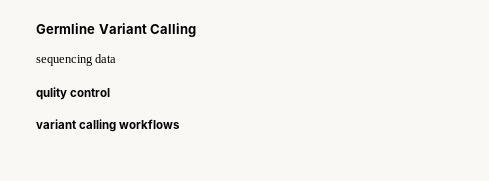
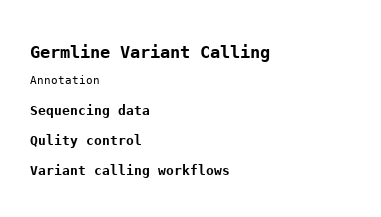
[36,55,93,66] sequencing -> [30,75,100,84] [30,104,110,118] Annotation // Sequencing
[36,87,67,100] qulity -> [30,134,78,148] Qulity
[36,119,76,129] variant -> [30,164,86,175] Variant

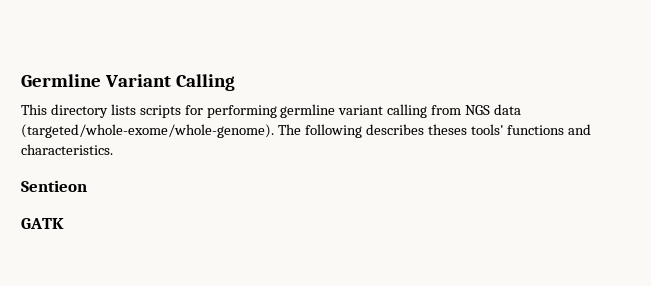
[30,75,100,84] [30,104,150,118] [30,134,142,148] [30,164,230,178] Annotation // Sequencing data // Qulity control // Variant calling workflows -> [21,104,522,118] [21,124,592,138] [21,144,113,155] [21,180,87,192] [21,218,64,229] This directory lists scripts for performing germline variant calling from NGS data (targeted/whole-exome/whole-genome). The following describes theses tools' functions and characteristics. // Sentieon // GATK

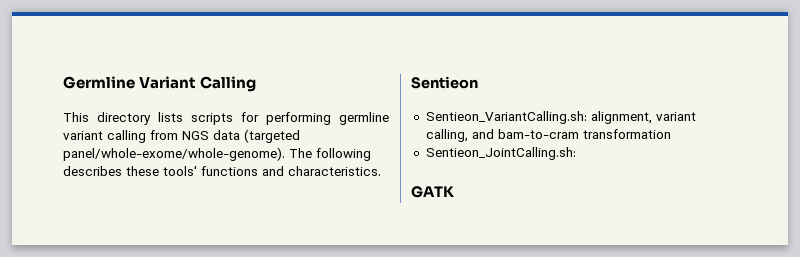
[21,124,274,138] (targeted/whole-exome/whole-genome). -> [244,129,300,143] [63,147,285,161] (targeted panel/whole-exome/whole-genome).
[427,124,467,135] theses -> [126,166,159,176] these
(87, 186) none -> [425,111,696,124] [425,129,671,142] [425,147,576,160] // Sentieon_VariantCalling.sh: alignment, variant calling, and bam-to-cram transformation // Sentieon_JointCalling.sh:

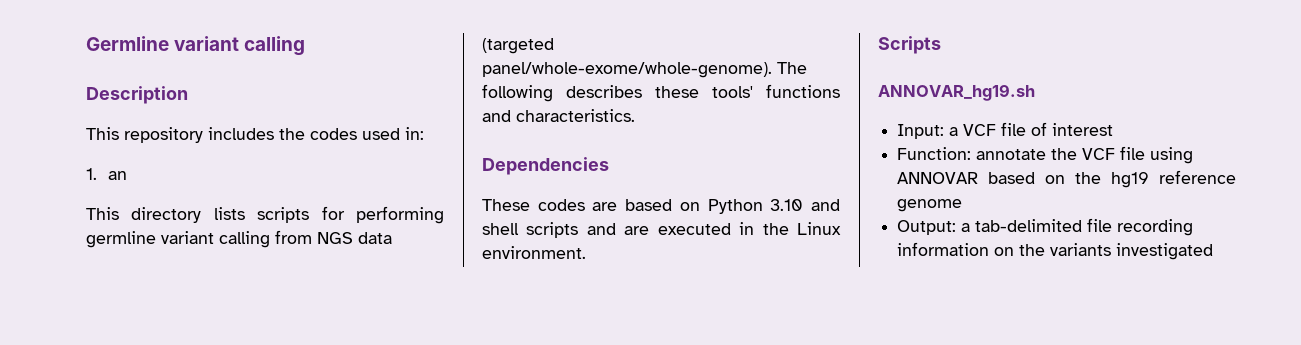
[139,76,257,92] Variant Calling -> [174,36,306,56] [86,86,188,104] [86,127,424,143] [86,168,128,180] variant calling // Description // This repository includes the codes used in: // 1. an
[411,76,478,89] [425,111,696,124] [425,129,671,142] [425,147,576,160] [411,186,455,198] Sentieon // Sentieon_VariantCalling.sh: alignment, variant calling, and bam-to-cram transformation // Sentieon_JointCalling.sh: // GATK -> [482,157,609,175] [482,199,840,214] [482,222,841,238] [482,246,586,259] [878,36,941,54] [878,84,1035,101] [897,122,1114,139] [897,146,1194,164] [897,170,1236,188] [897,199,963,212] [897,218,1194,236] [897,242,1214,260] Dependencies // These codes are based on Python 3.10 and shell scripts and are executed in the Linux environment. // Scripts // ANNOVAR_hg19.sh // Input: a VCF file of interest // Function: annotate the VCF file using ANNOVAR based on the hg19 reference genome // Output: a tab-delimited file recording information on the variants investigated

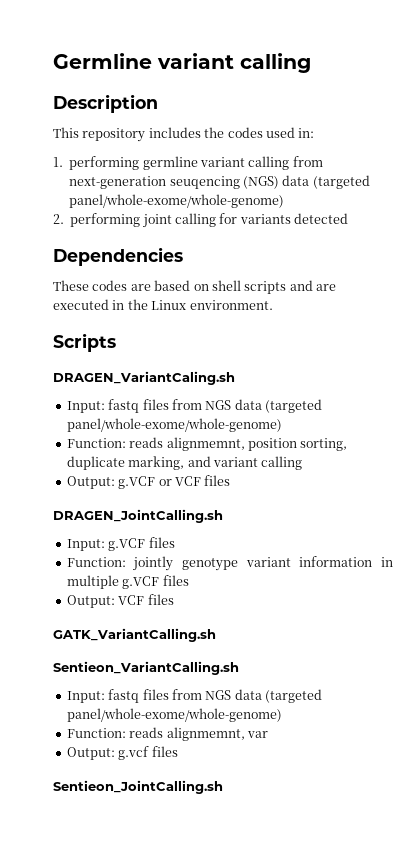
[108,171,128,180] [86,206,345,223] an // This directory lists scripts for -> (63, 162) none
[317,232,392,244] [482,38,554,54] [482,62,807,78] [482,84,840,102] [482,109,635,122] NGS data (targeted panel/whole-exome/whole-genome). The following describes these tools' functions and characteristics. -> [69,175,370,189] [69,194,285,208] [53,213,349,228] next-generation seuqencing (NGS) data (targeted panel/whole-exome/whole-genome) // 2. performing joint calling for variants detected
[707,199,840,214] Python 3.10 and -> (209, 287) none
[878,84,1035,101] [897,122,1114,139] [897,146,1194,164] [897,170,1236,188] [897,199,963,212] [897,218,1194,236] [897,242,1214,260] ANNOVAR_hg19.sh // Input: a VCF file of interest // Function: annotate the VCF file using ANNOVAR based on the hg19 reference genome // Output: a tab-delimited file recording information on the variants investigated -> [53,371,235,385] [66,399,322,413] [66,418,282,432] [66,437,348,451] [66,456,303,470] [66,475,231,489] [53,509,223,523] [66,537,175,551] [66,556,393,571] [66,575,189,589] [66,594,174,608] [53,628,216,642] [53,661,239,675] [66,689,322,703] [66,708,282,722] [66,727,268,741] [66,746,178,760] [53,780,223,794] DRAGEN_VariantCaling.sh // Input: fastq files from NGS data (targeted panel/whole-exome/whole-genome) // Function: reads alignmemnt, position sorting, duplicate marking, and variant calling // Output: g.VCF or VCF files // DRAGEN_JointCalling.sh // Input: g.VCF files // Function: jointly genotype variant information in multiple g.VCF files // Output: VCF files // GATK_VariantCalling.sh // Sentieon_VariantCalling.sh // Input: fastq files from NGS data (targeted panel/whole-exome/whole-genome) // Function: reads alignmemnt, var // Output: g.vcf files // Sentieon_JointCalling.sh

